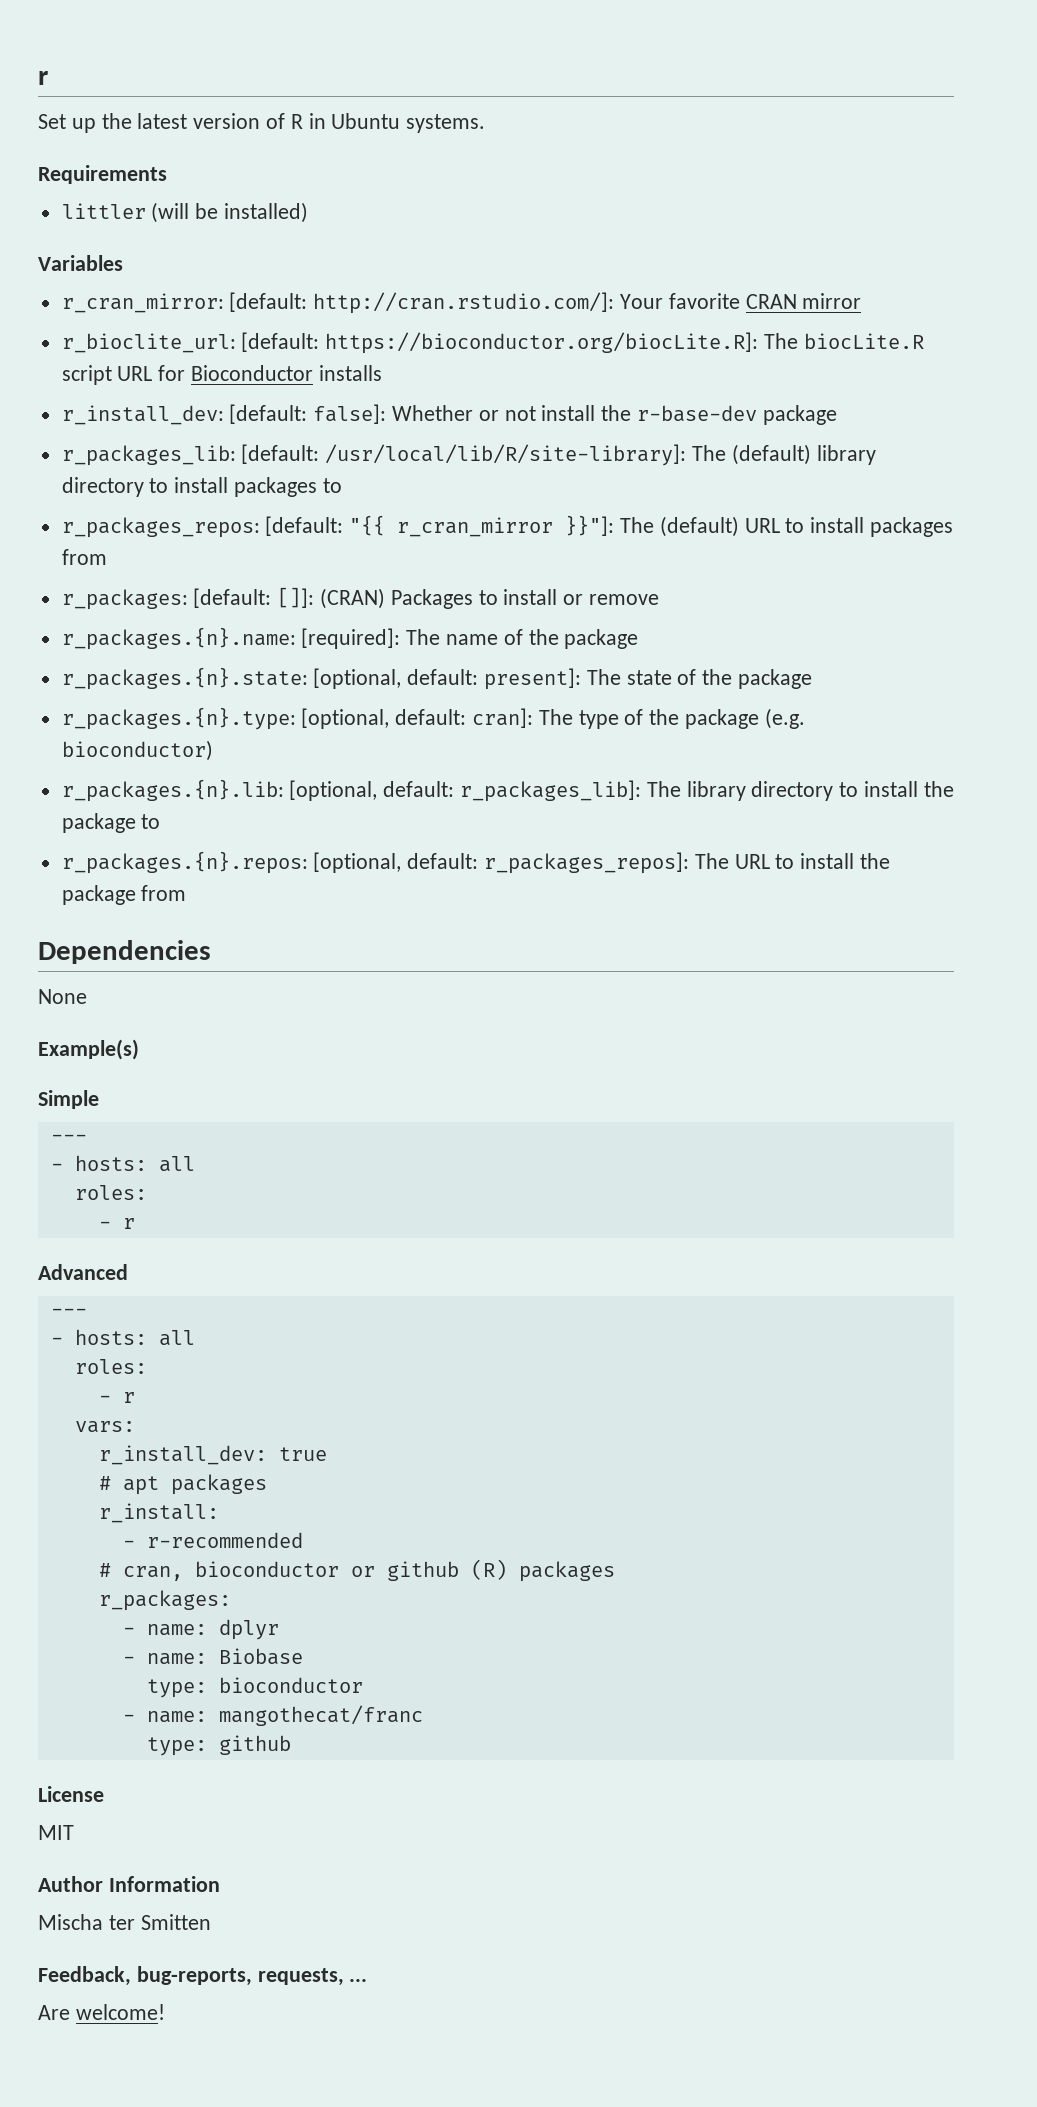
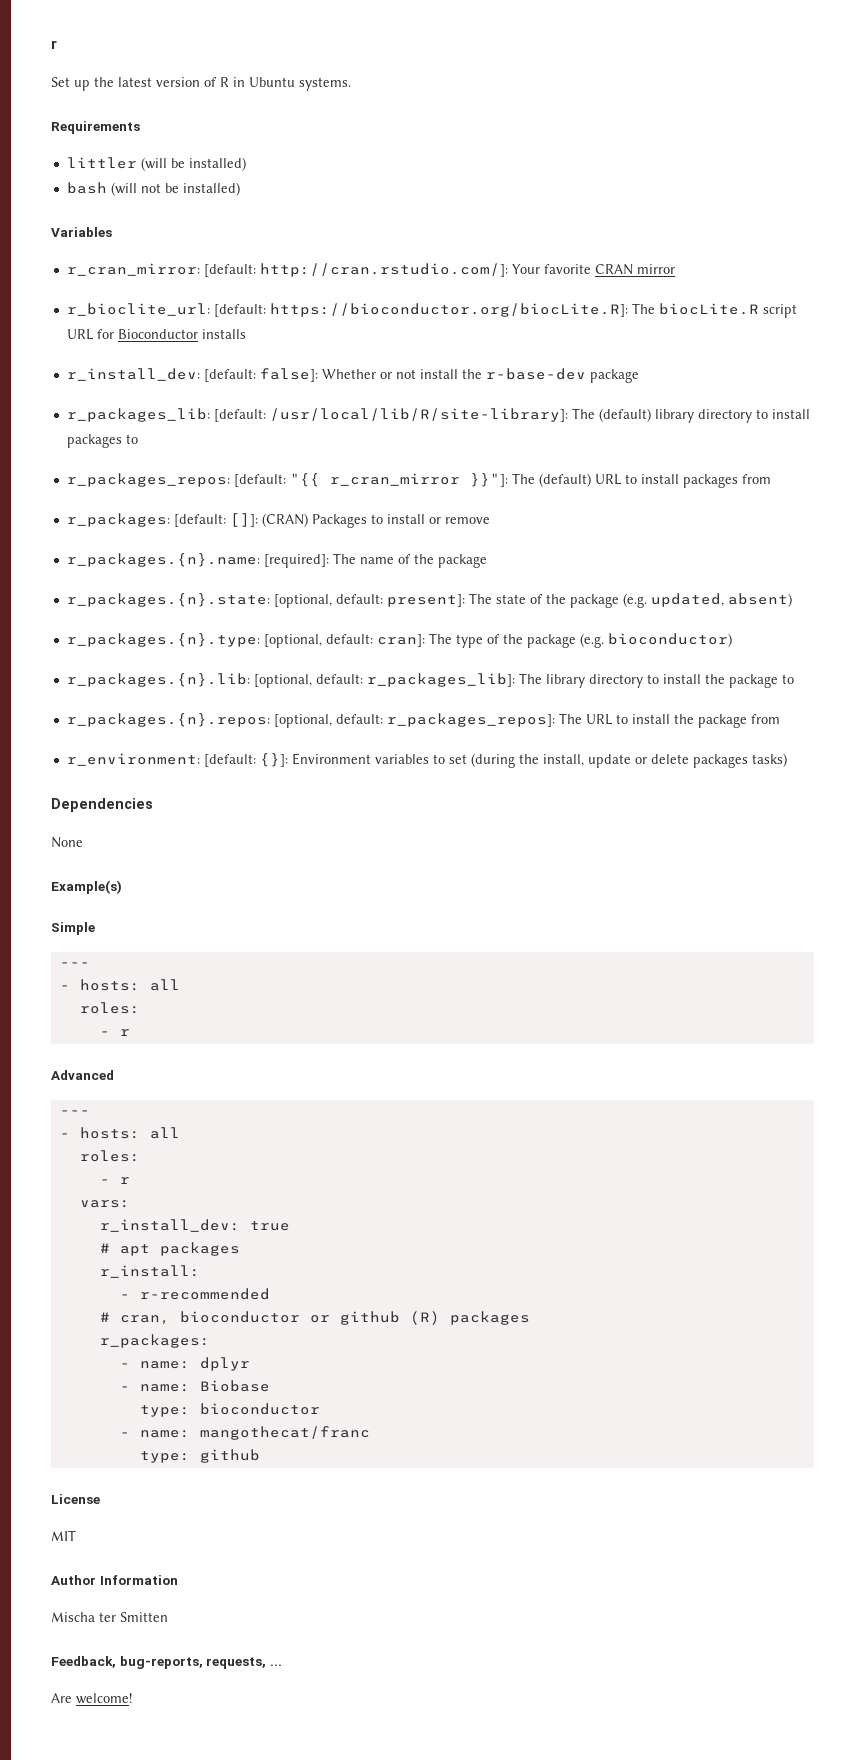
(309, 212) none -> [66,182,240,196] // bash (will not be installed)
(813, 679) none -> [622,593,792,608] (e.g. updated, absent)
(187, 893) none -> [66,753,787,768] // r_environment: [default: {}]: Environment variables to set (during the install, update or delete packages tasks)

